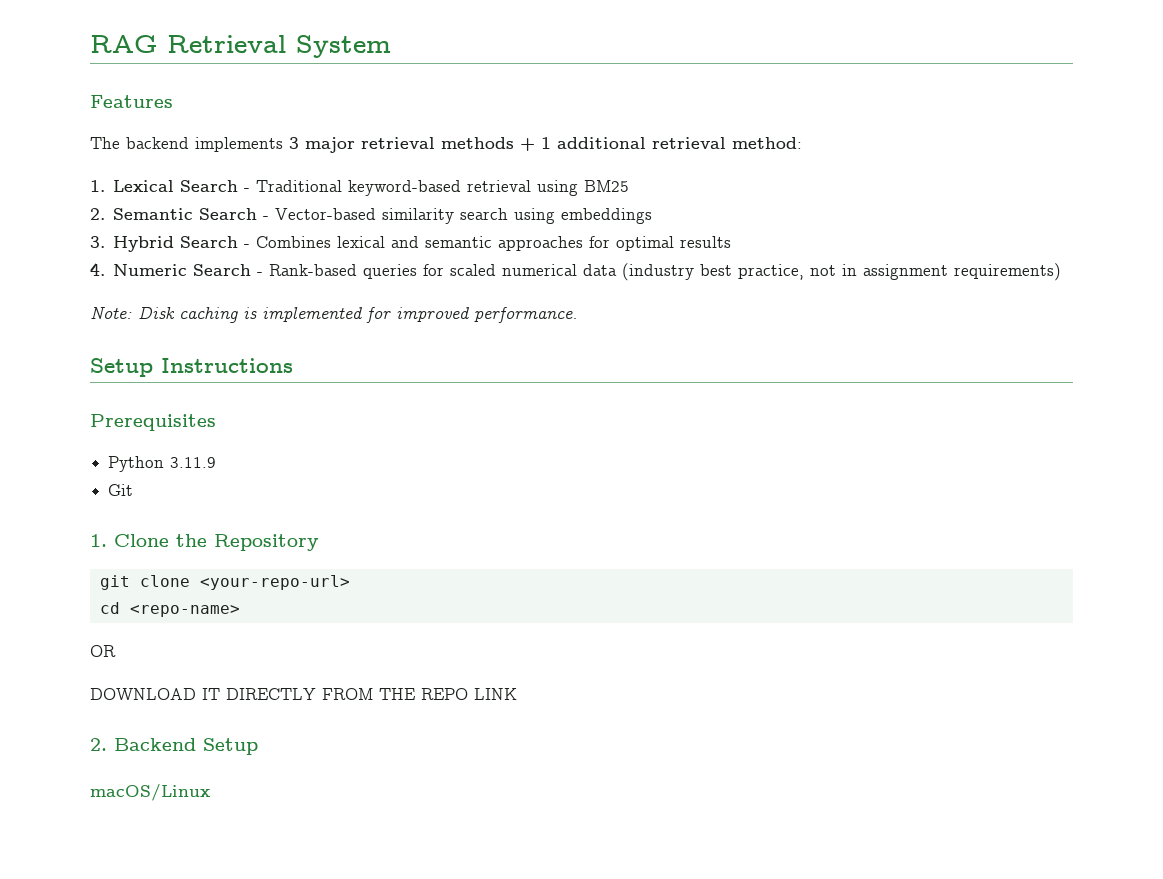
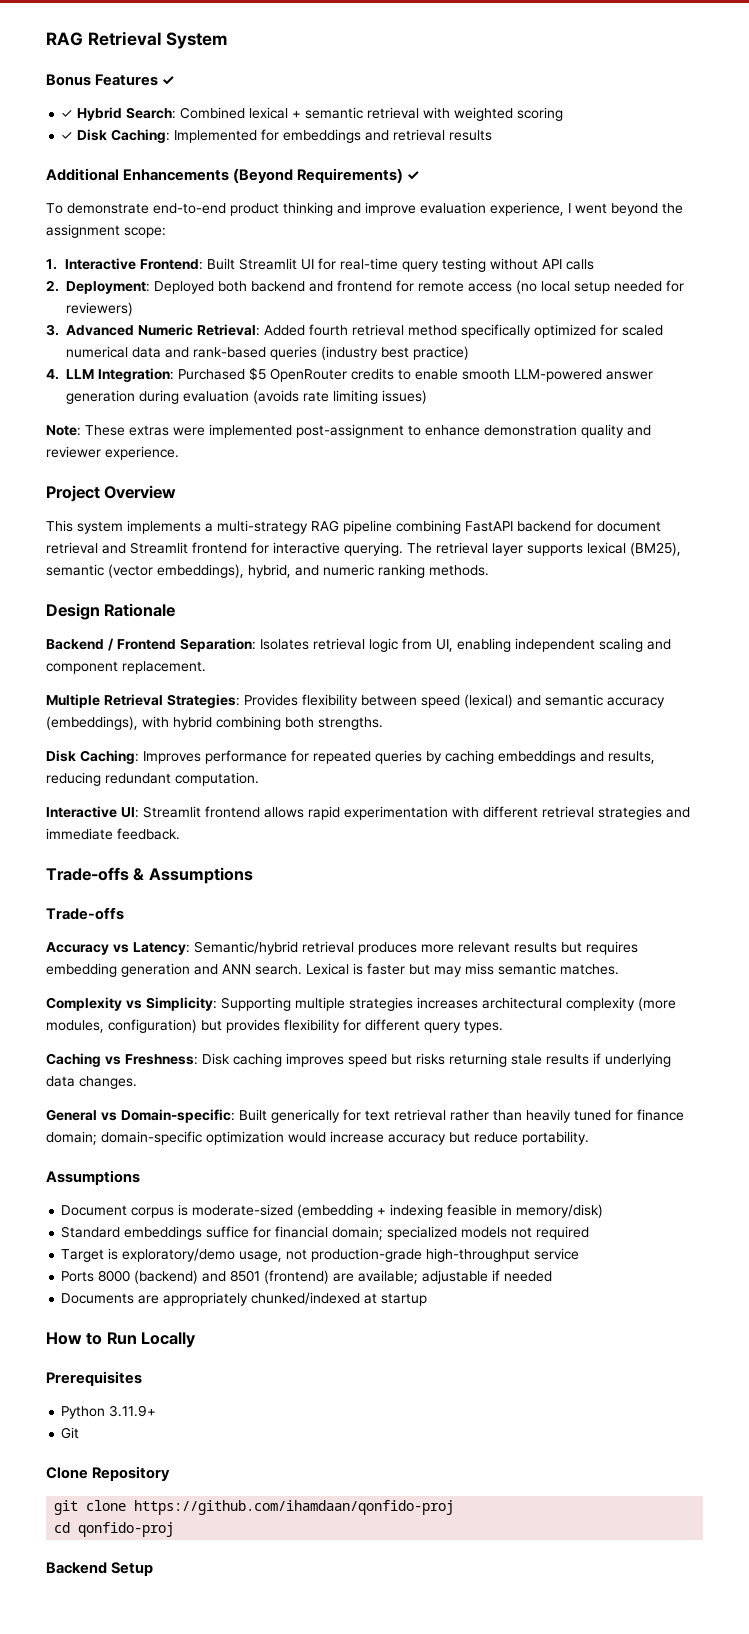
(391, 46) none -> [46,74,91,86] Bonus
[90,137,802,153] [90,180,630,196] [90,208,653,224] [90,236,732,252] [90,263,1062,281] [90,306,578,323] [90,358,293,377] // The backend implements 3 major retrieval methods + 1 additional retrieval method: // 1. Lexical Search - Traditional keyword-based retrieval using BM25 // 2. Semantic Search - Vector-based similarity search using embeddings // 3. Hybrid Search - Combines lexical and semantic approaches for optimal results // 4. Numeric Search - Rank-based queries for scaled numerical data (industry best practice, not in assignment requirements) // Note: Disk caching is implemented for improved performance. // Setup Instructions -> [162,76,176,85] [61,107,564,121] [61,129,493,143] [46,168,421,183] [46,202,683,216] [46,224,166,238] [46,258,595,272] [46,280,684,294] [66,302,133,316] [46,324,663,338] [66,346,469,360] [46,367,653,382] [66,390,427,404] [46,424,651,438] [46,446,179,460] [46,485,177,502] [46,520,661,534] [46,542,681,556] [46,564,489,578] [46,603,176,620] [46,638,671,652] [46,661,206,674] [46,694,665,708] [46,716,383,730] [46,750,655,764] [46,772,259,786] [46,806,690,820] [46,828,180,840] [46,867,253,884] [46,907,124,920] [46,941,638,955] [46,963,619,977] [46,997,676,1011] [46,1019,503,1033] [46,1053,671,1067] [46,1076,137,1089] [46,1109,684,1123] [46,1131,589,1145] [46,1170,140,1185] [61,1204,604,1218] [61,1226,590,1240] [61,1248,580,1262] [61,1270,553,1284] [61,1292,428,1306] [46,1332,197,1348] ✓ // ✓ Hybrid Search: Combined lexical + semantic retrieval with weighted scoring // ✓ Disk Caching: Implemented for embeddings and retrieval results // Additional Enhancements (Beyond Requirements) ✓ // To demonstrate end-to-end product thinking and improve evaluation experience, I went beyond the assignment scope: // 1. Interactive Frontend: Built Streamlit UI for real-time query testing without API calls // 2. Deployment: Deployed both backend and frontend for remote access (no local setup needed for reviewers) // 3. Advanced Numeric Retrieval: Added fourth retrieval method specifically optimized for scaled numerical data and rank-based queries (industry best practice) // 4. LLM Integration: Purchased $5 OpenRouter credits to enable smooth LLM-powered answer generation during evaluation (avoids rate limiting issues) // Note: These extras were implemented post-assignment to enhance demonstration quality and reviewer experience. // Project Overview // This system implements a multi-strategy RAG pipeline combining FastAPI backend for document retrieval and Streamlit frontend for interactive querying. The retrieval layer supports lexical (BM25), semantic (vector embeddings), hybrid, and numeric ranking methods. // Design Rationale // Backend / Frontend Separation: Isolates retrieval logic from UI, enabling independent scaling and component replacement. // Multiple Retrieval Strategies: Provides flexibility between speed (lexical) and semantic accuracy (embeddings), with hybrid combining both strengths. // Disk Caching: Improves performance for repeated queries by caching embeddings and results, reducing redundant computation. // Interactive UI: Streamlit frontend allows rapid experimentation with different retrieval strategies and immediate feedback. // Trade-offs & Assumptions // Trade-offs // Accuracy vs Latency: Semantic/hybrid retrieval produces more relevant results but requires embedding generation and ANN search. Lexical is faster but may miss semantic matches. // Complexity vs Simplicity: Supporting multiple strategies increases architectural complexity (more modules, configuration) but provides flexibility for different query types. // Caching vs Freshness: Disk caching improves speed but risks returning stale results if underlying data changes. // General vs Domain-specific: Built generically for text retrieval rather than heavily tuned for finance domain; domain-specific optimization would increase accuracy but reduce portability. // Assumptions // Document corpus is moderate-sized (embedding + indexing feasible in memory/disk) // Standard embeddings suffice for financial domain; specialized models not required // Target is exploratory/demo usage, not production-grade high-throughput service // Ports 8000 (backend) and 8501 (frontend) are available; adjustable if needed // Documents are appropriately chunked/indexed at startup // How to Run Locally
[170,457,217,468] 3.11.9 -> [109,1405,157,1417] 3.11.9+
[90,534,207,547] 1. Clone the -> [46,1467,88,1479] Clone
[199,575,350,590] <your-repo-url> -> [134,1500,455,1515] https://github.com/ihamdaan/qonfido-proj
[129,605,240,617] [90,645,116,657] [90,688,517,700] [90,738,107,751] <repo-name> // OR // DOWNLOAD IT DIRECTLY FROM THE REPO LINK // 2. -> [78,1522,175,1537] qonfido-proj //
[90,784,211,801] // macOS/Linux -> (154, 1569) none

